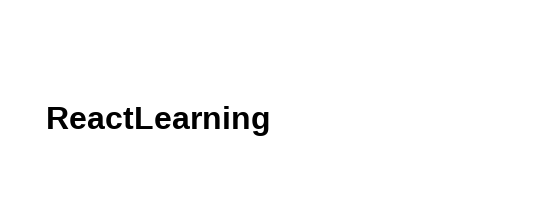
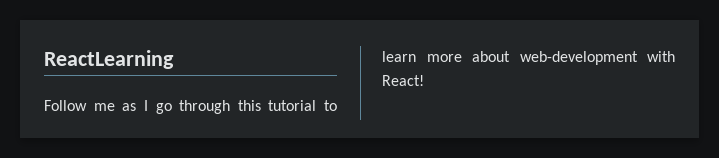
(271, 121) none -> [44,100,337,114] [382,51,675,65] [382,75,424,86] // Follow me as I go through this tutorial to learn more about web-development with React!

